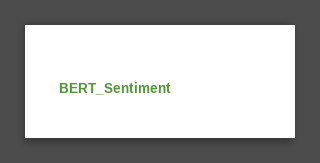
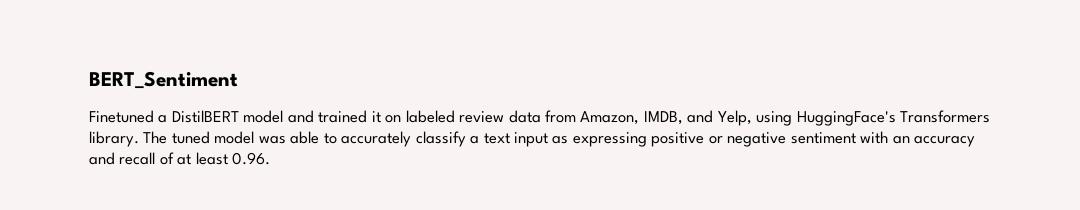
(171, 88) none -> [89,110,991,126] [89,131,976,147] [89,152,271,165] // Finetuned a DistilBERT model and trained it on labeled review data from Amazon, IMDB, and Yelp, using HuggingFace's Transformers library. The tuned model was able to accurately classify a text input as expressing positive or negative sentiment with an accuracy and recall of at least 0.96.

